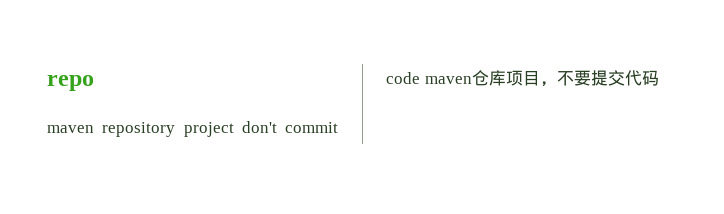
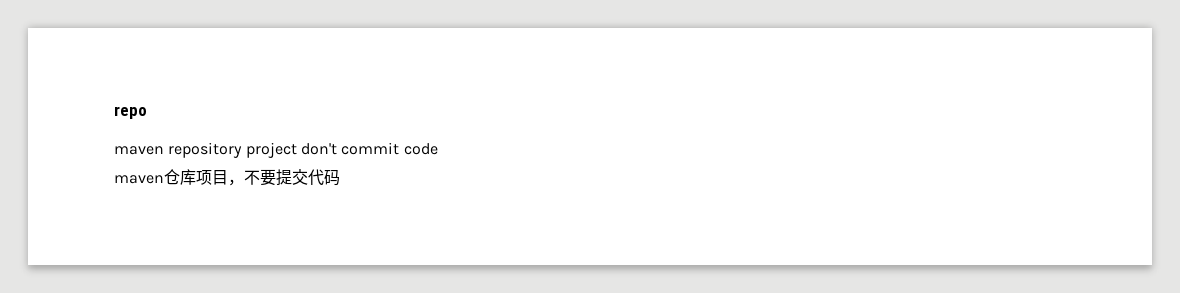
(420, 78) none -> (438, 149) //

